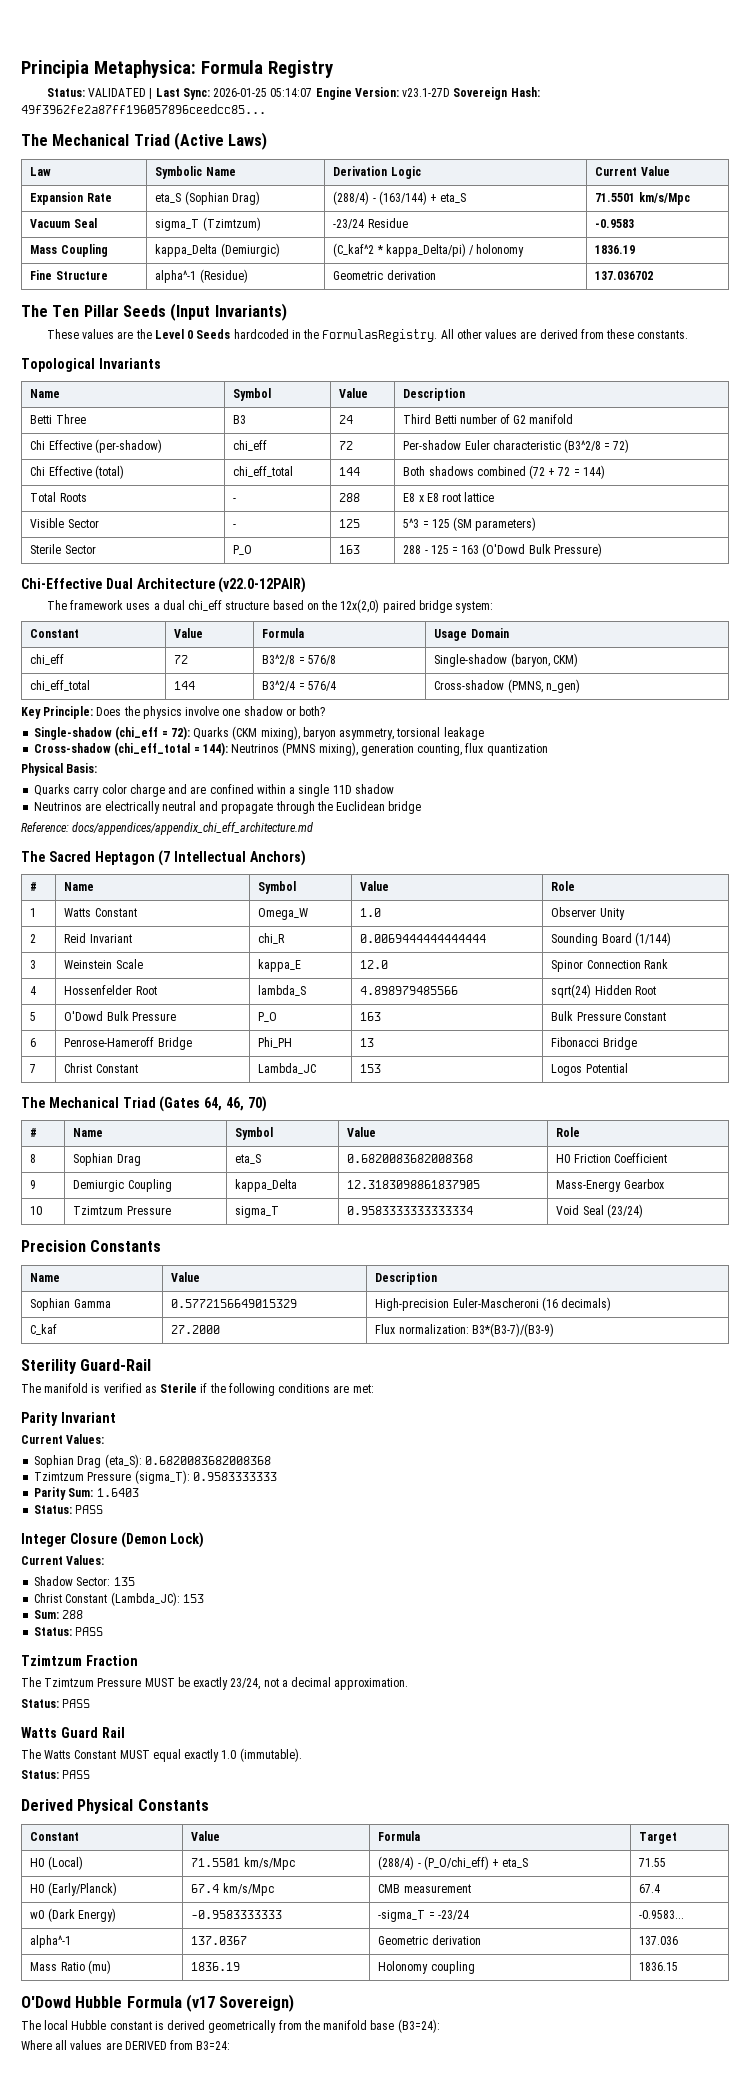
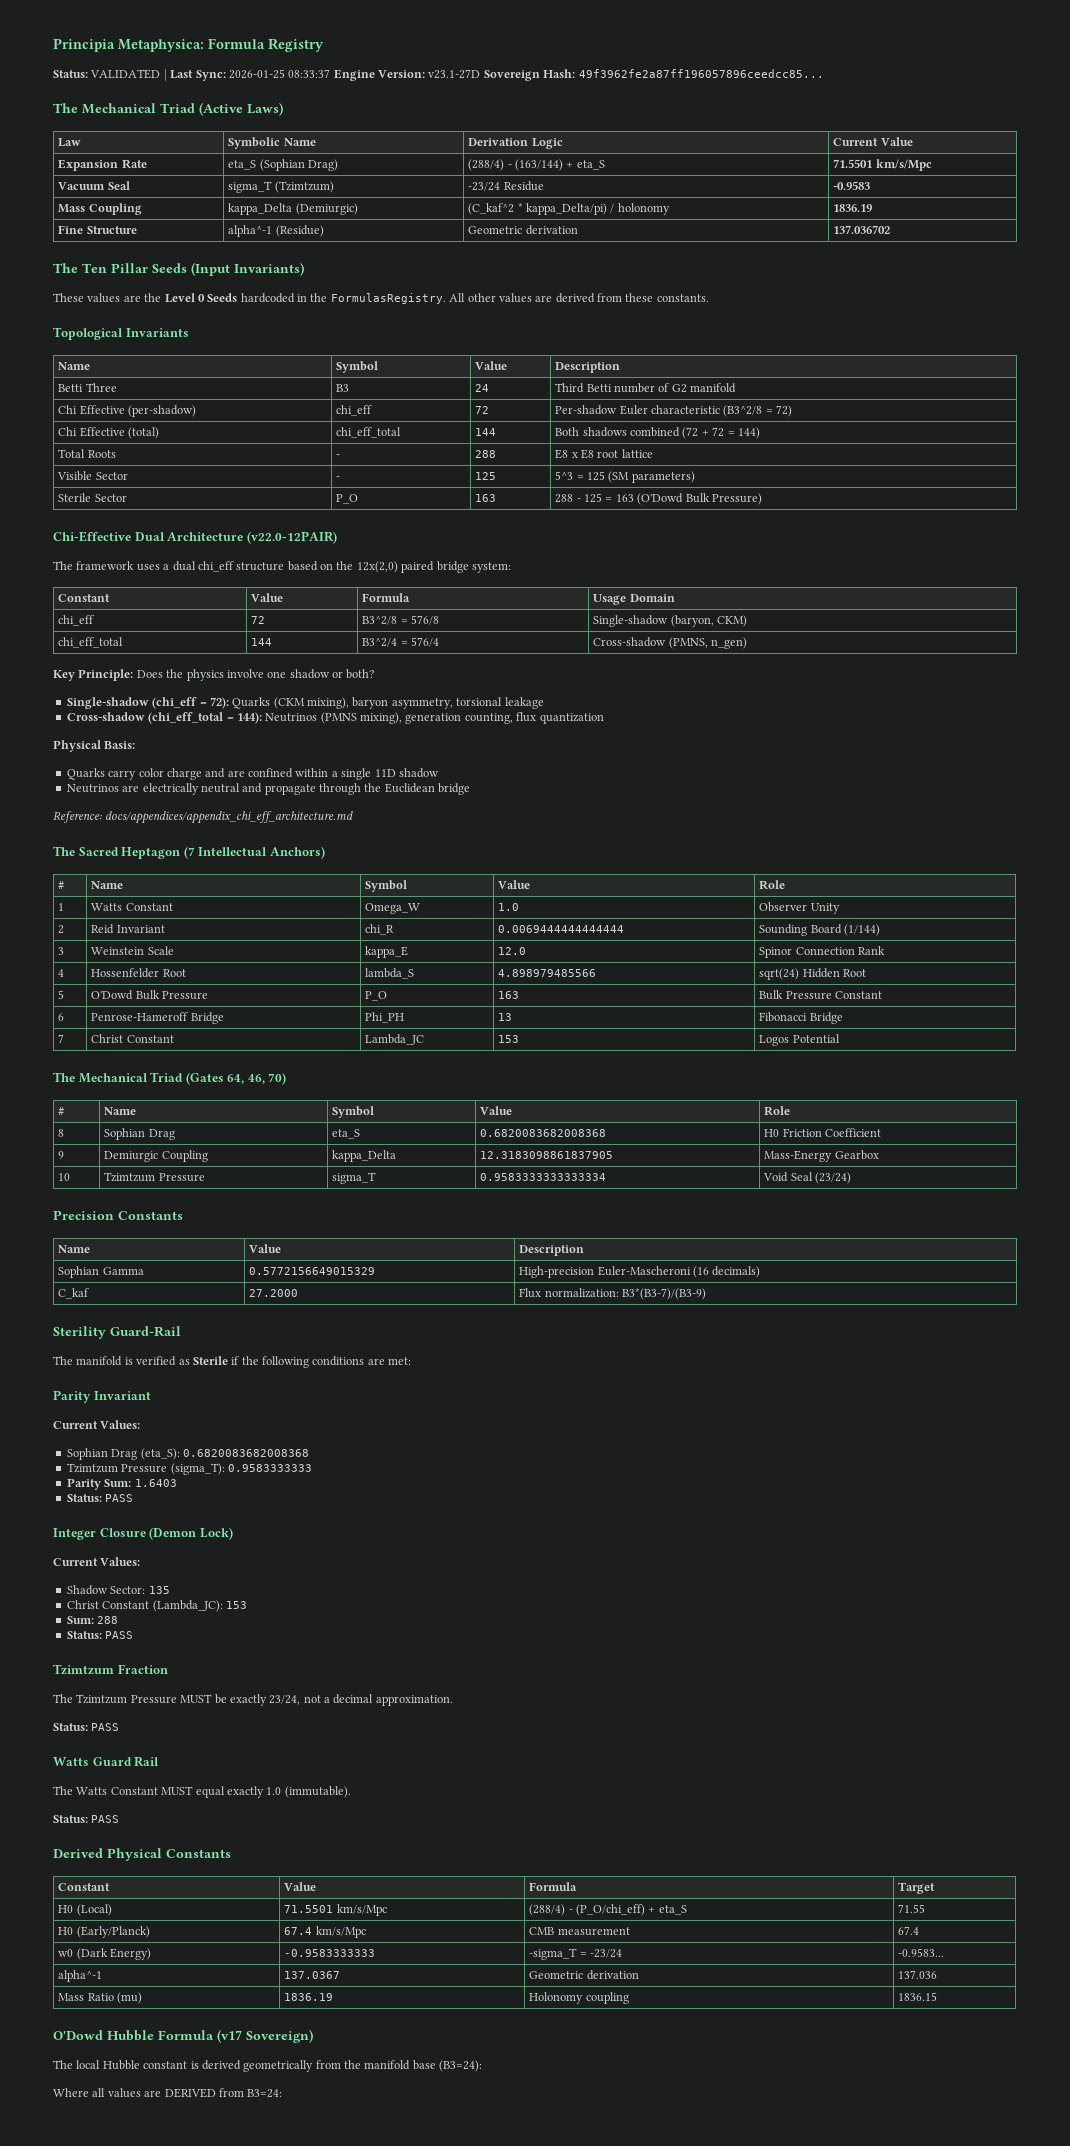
[270,88,313,97] 05:14:07 -> [288,69,331,78] 08:33:37

